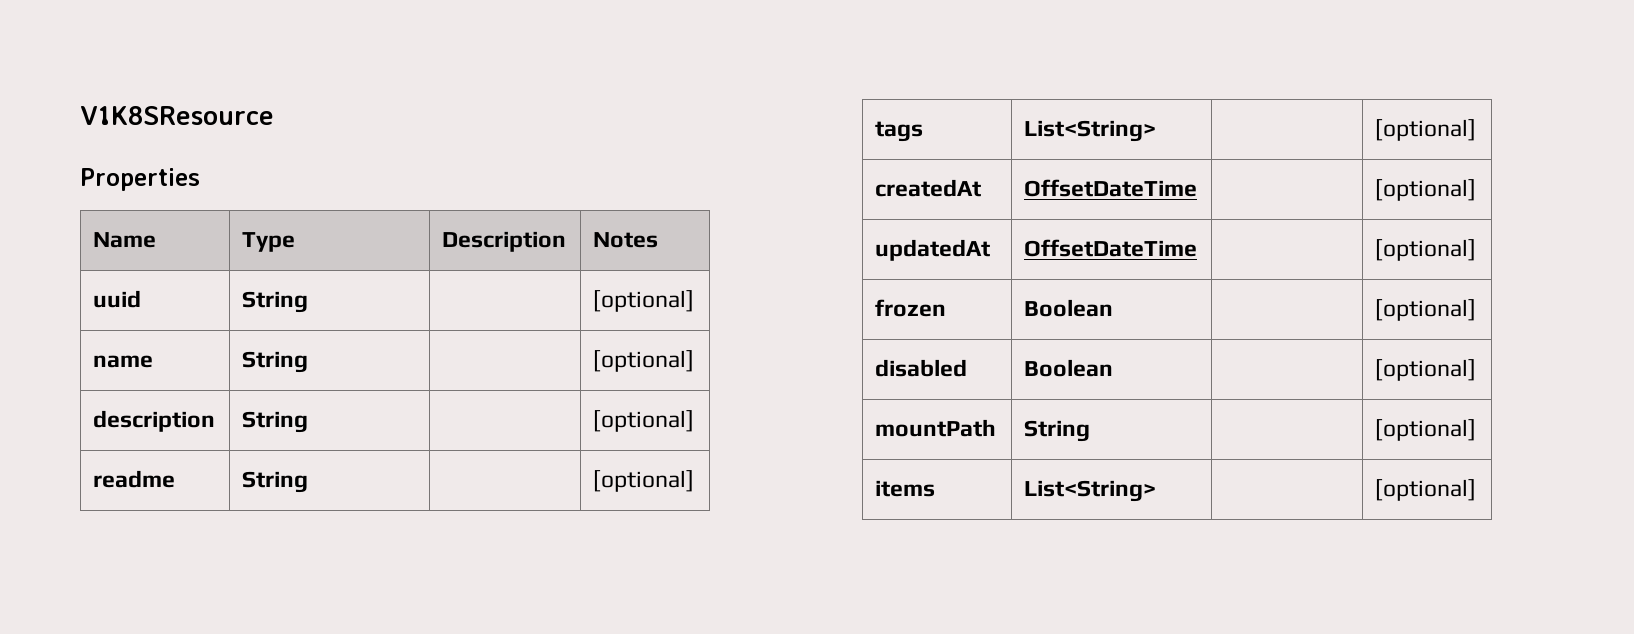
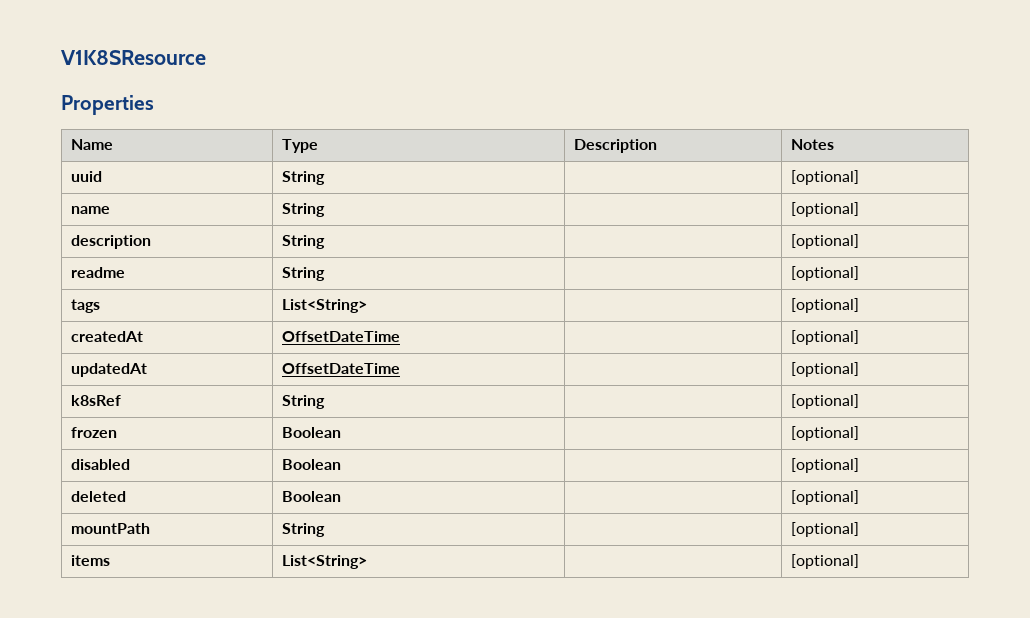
(1477, 250) none -> [70,395,121,406] [281,395,325,409] [790,394,859,409] // k8sRef | String | | [optional]
(1477, 370) none -> [70,491,126,502] [281,491,341,502] [790,490,859,505] // deleted | Boolean | | [optional]

